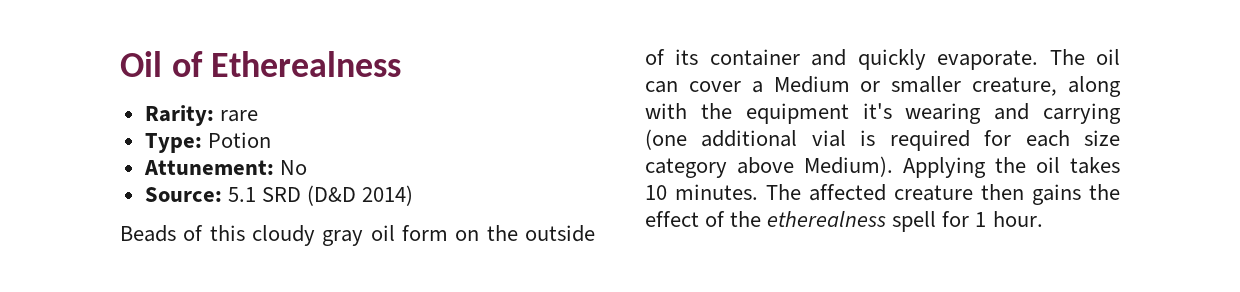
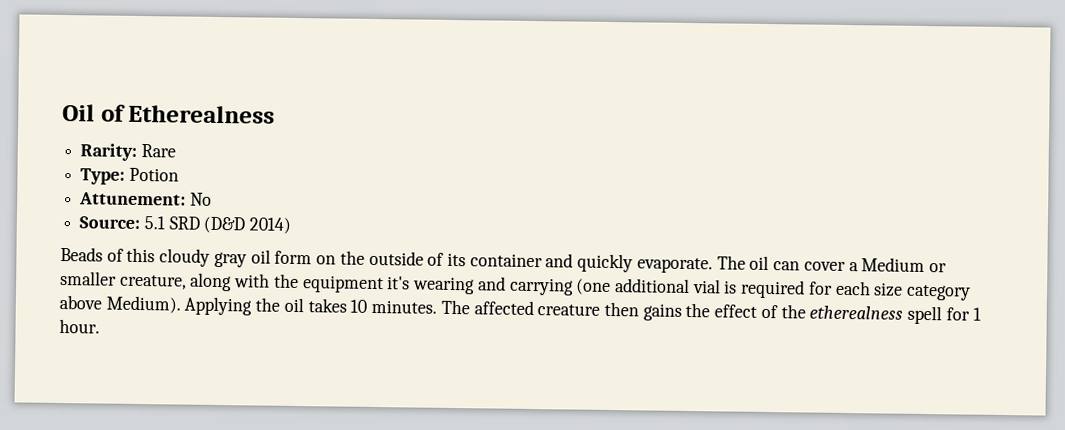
[219,110,258,122] rare -> [140,144,176,158] Rare

